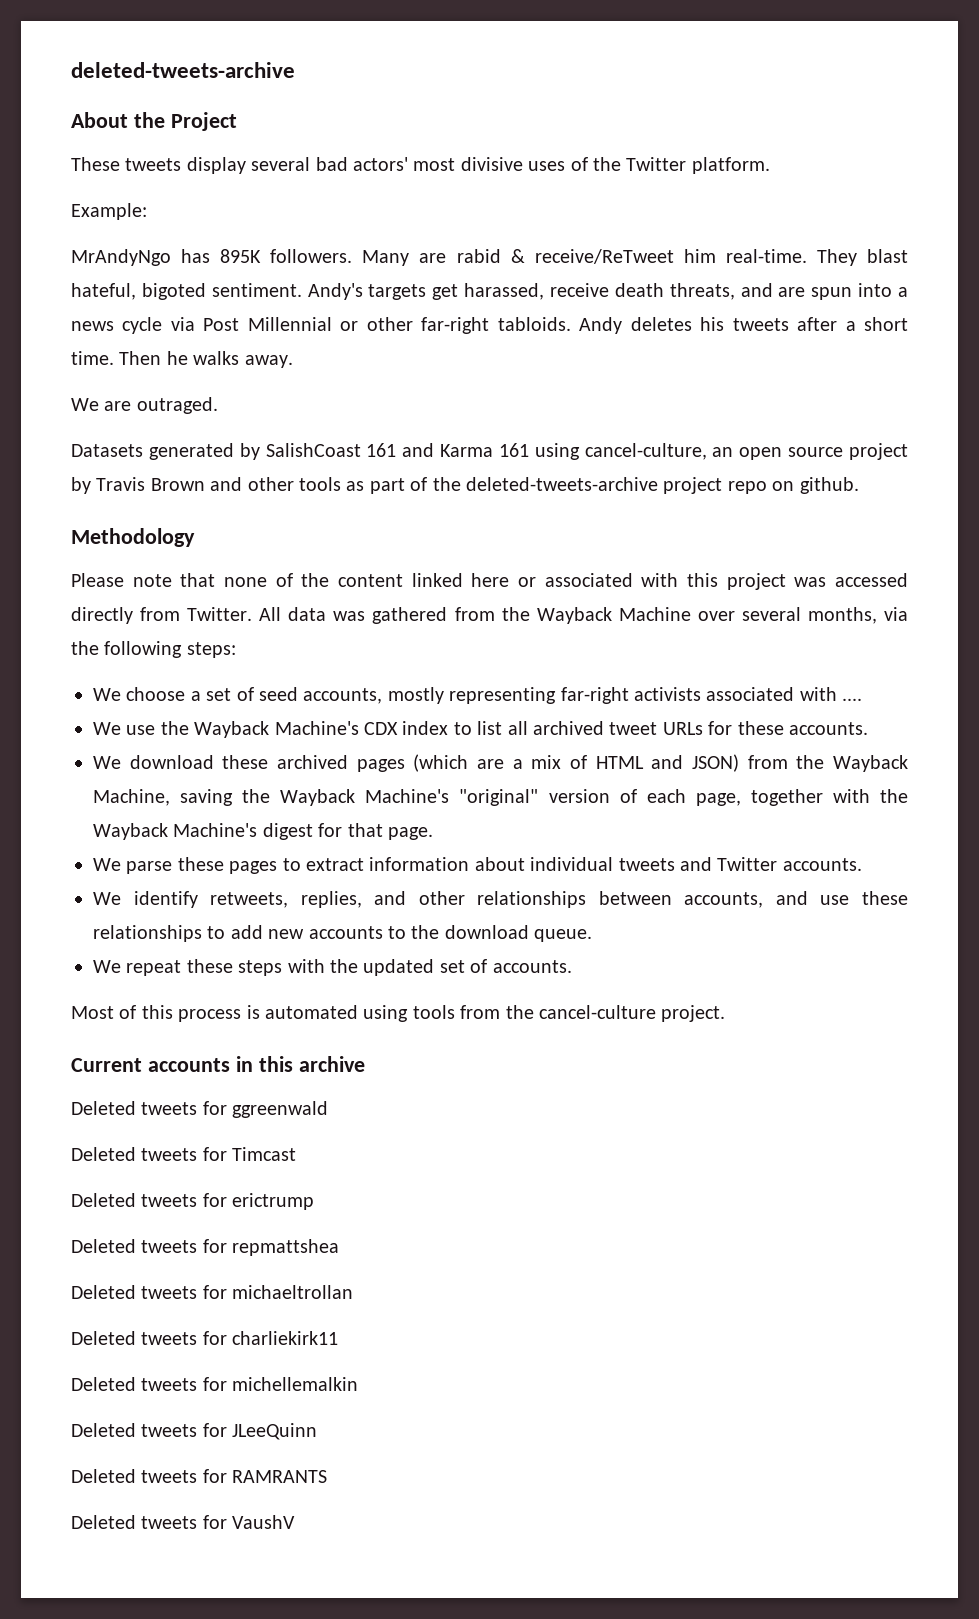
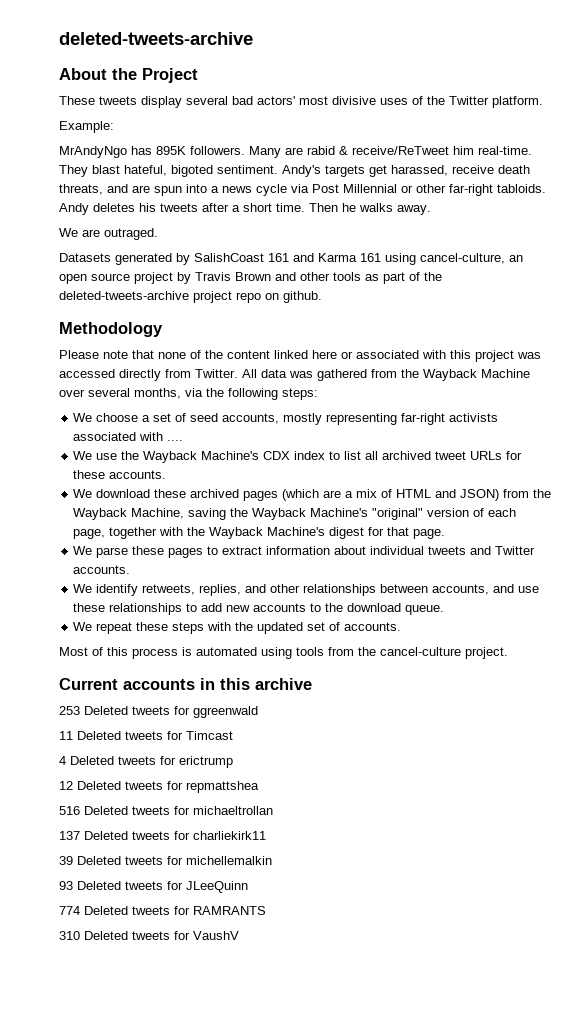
(365, 1064) none -> [59,706,80,715] 253
(329, 1109) none -> [59,731,73,740] 11
(297, 1154) none -> [59,756,66,765] 4
(315, 1201) none -> [59,781,73,790] 12
(340, 1247) none -> [59,806,80,815] 516
(354, 1292) none -> [59,831,80,840] 137
(339, 1338) none -> [59,856,73,865] 39
(359, 1384) none -> [59,881,73,890] 93
(318, 1431) none -> [59,906,80,915] 774
(328, 1476) none -> [59,931,80,940] 310

